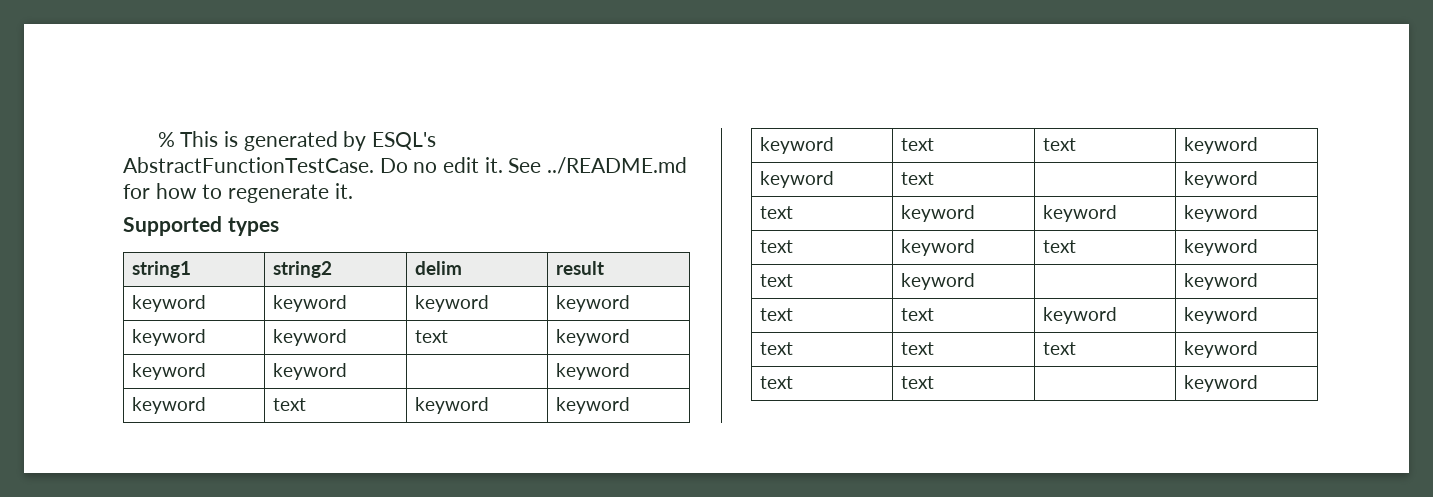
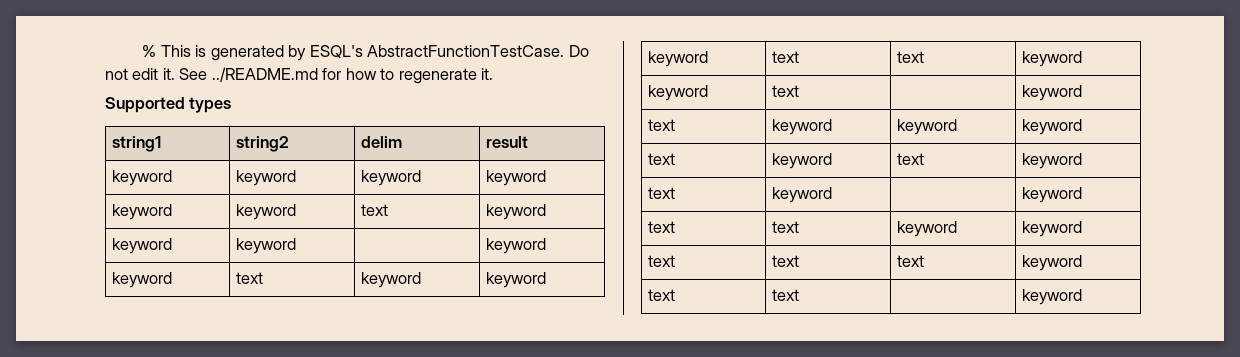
[413,162,438,173] no -> [105,68,128,80] not

